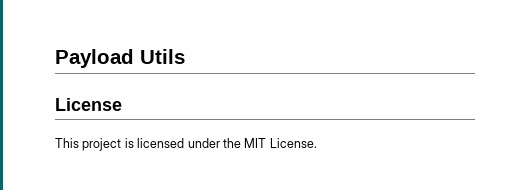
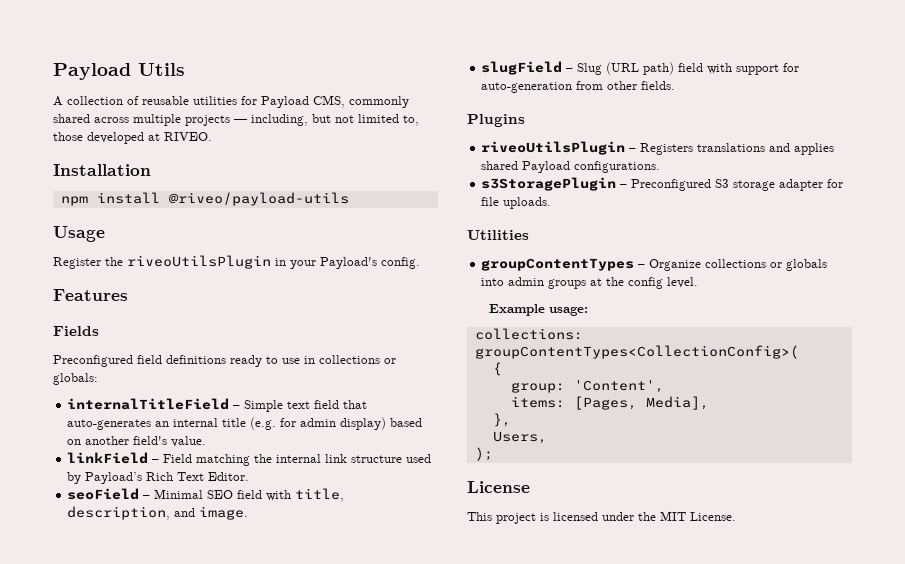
(185, 56) none -> [53,95,409,108] [53,114,419,126] [53,132,212,144] [53,164,151,176] [60,192,349,206] [53,226,105,242] [53,255,420,269] [53,289,128,301] [53,326,99,336] [53,355,396,367] [53,373,98,385] [67,398,368,412] [67,417,423,430] [67,436,207,447] [67,452,432,466] [67,472,250,484] [67,488,345,502] [67,506,249,520] [481,61,800,75] [481,81,676,93] [467,114,525,127] [481,141,835,155] [481,161,661,173] [481,177,844,191] [481,197,552,209] [467,230,529,240] [481,258,828,271] [481,277,699,289] [488,304,588,316] [474,328,583,340] [474,345,799,359] [492,362,502,376] [510,380,664,393] [510,396,709,410] [492,413,511,427] [492,431,547,444] [474,447,493,461] // A collection of reusable utilities for Payload CMS, commonly shared across multiple projects — including, but not limited to, those developed at RIVEO. // Installation // npm install @riveo/payload-utils // Usage // Register the riveoUtilsPlugin in your Payload's config. // Features // Fields // Preconfigured field definitions ready to use in collections or globals: // internalTitleField – Simple text field that auto-generates an internal title (e.g. for admin display) based on another field's value. // linkField – Field matching the internal link structure used by Payload’s Rich Text Editor. // seoField – Minimal SEO field with title, description, and image. // slugField – Slug (URL path) field with support for auto-generation from other fields. // Plugins // riveoUtilsPlugin – Registers translations and applies shared Payload configurations. // s3StoragePlugin – Preconfigured S3 storage adapter for file uploads. // Utilities // groupContentTypes – Organize collections or globals into admin groups at the config level. // Example usage: // collections: groupContentTypes<CollectionConfig>( // { // group: 'Content', // items: [Pages, Media], // }, // Users, // );

